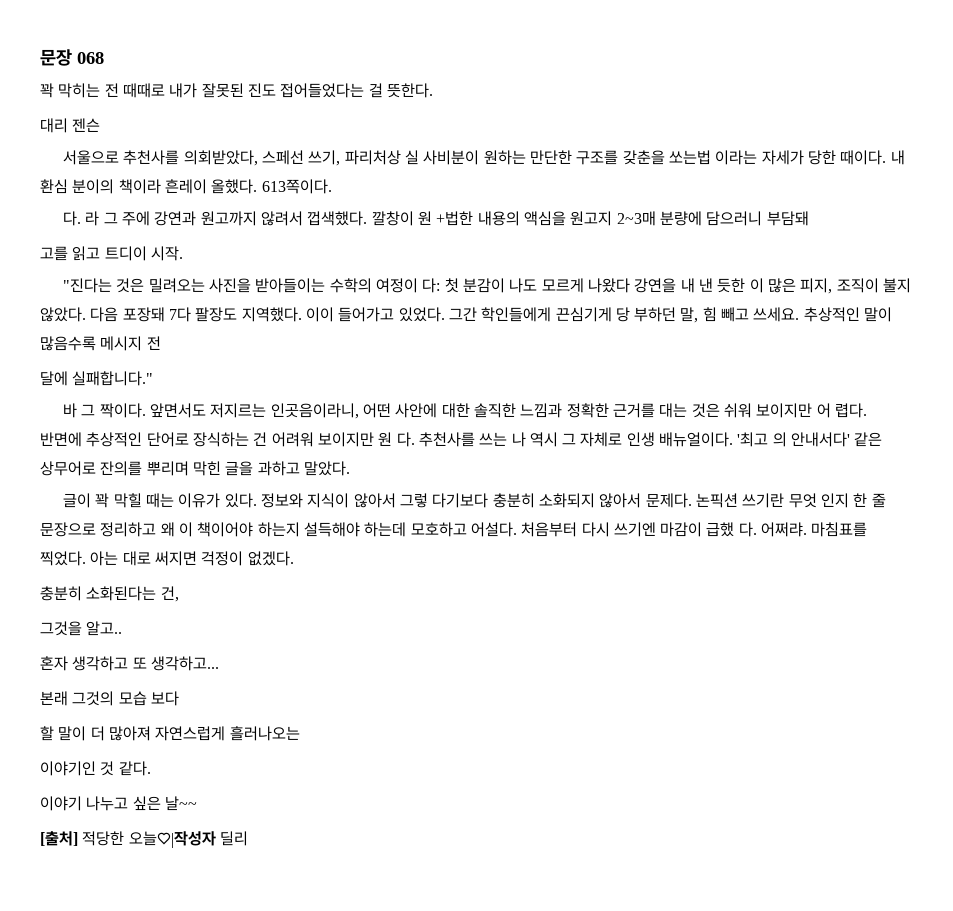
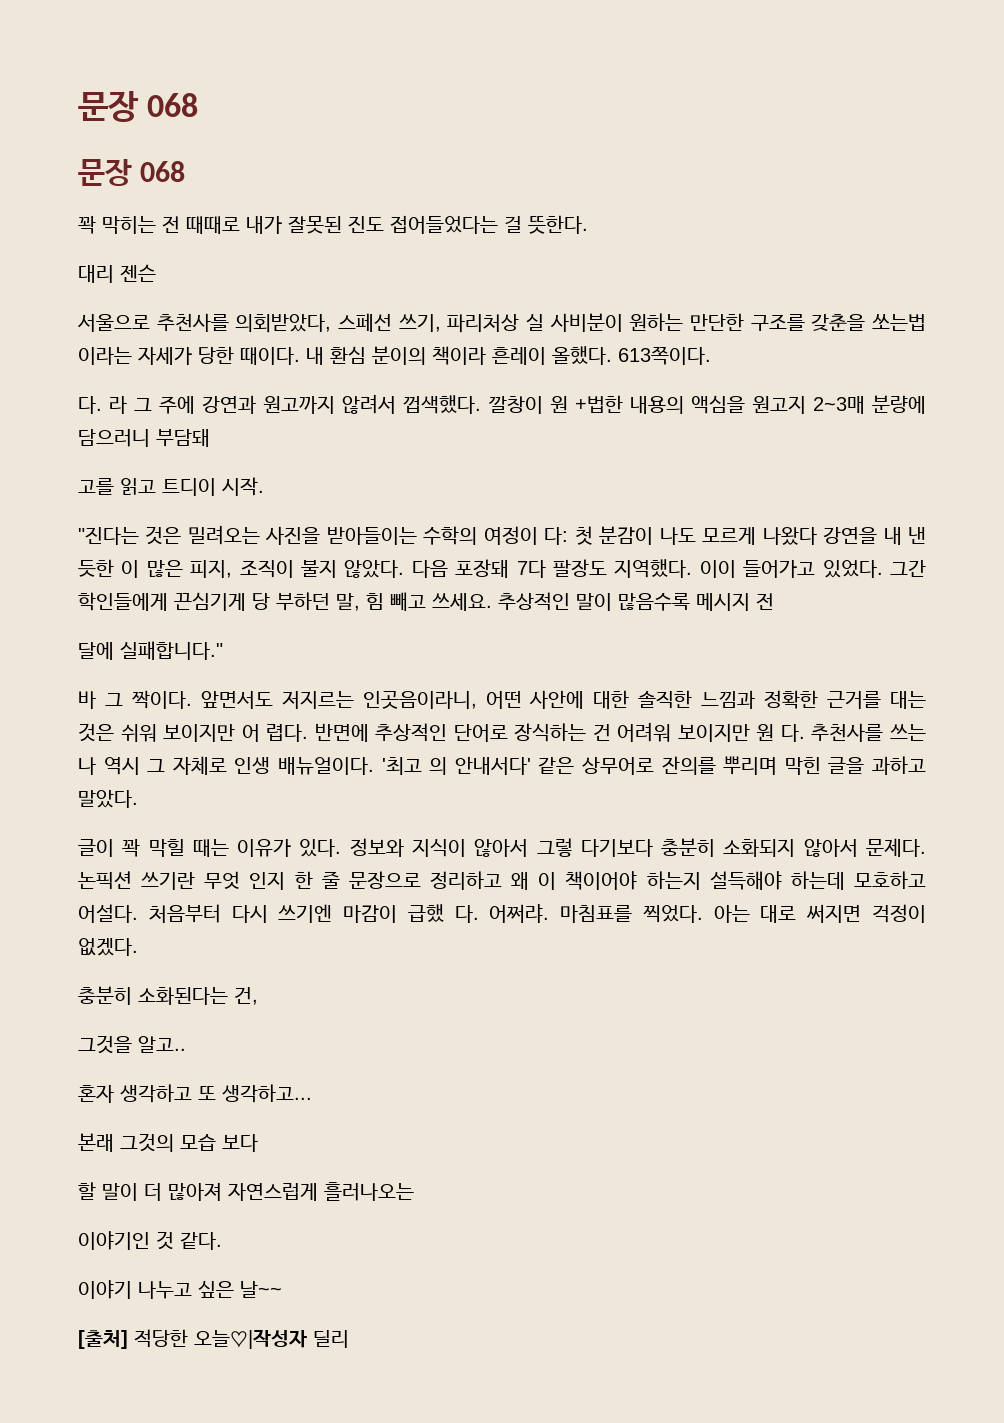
[40,49,104,66] 문장 068 -> [78,91,199,122] [78,159,186,186] 문장 068 // 문장 068

